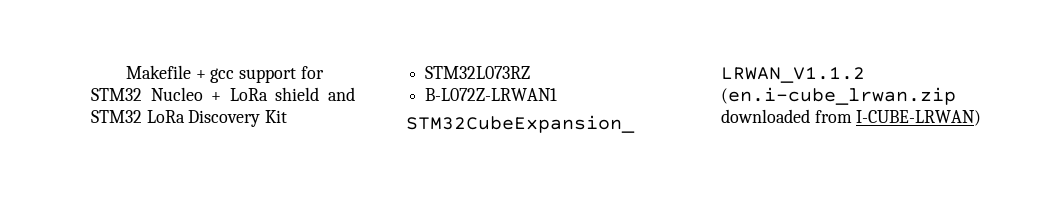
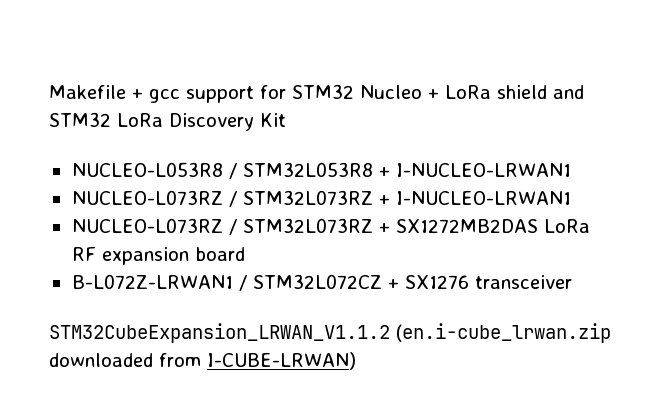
[425,66,531,79] [425,88,558,101] STM32L073RZ // B-L072Z-LRWAN1 -> [71,162,571,179] [71,190,571,207] [71,218,590,235] [71,247,245,265] [71,274,572,291] NUCLEO-L053R8 / STM32L053R8 + I-NUCLEO-LRWAN1 // NUCLEO-L073RZ / STM32L073RZ + I-NUCLEO-LRWAN1 // NUCLEO-L073RZ / STM32L073RZ + SX1272MB2DAS LoRa RF expansion board // B-L072Z-LRWAN1 / STM32L072CZ + SX1276 transceiver

